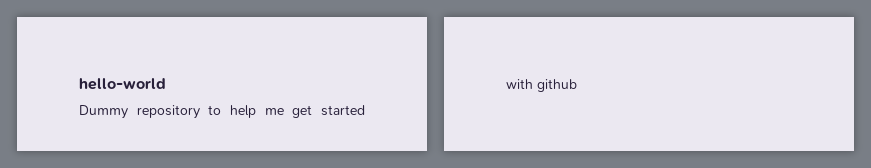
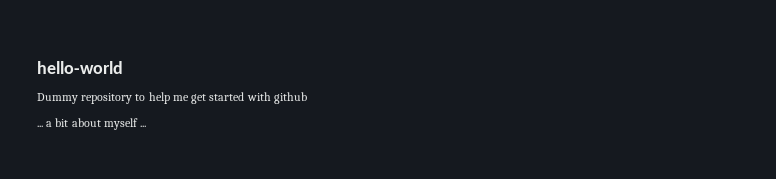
(577, 85) none -> [37,118,147,130] // ... a bit about myself ...

